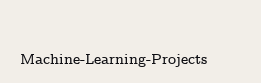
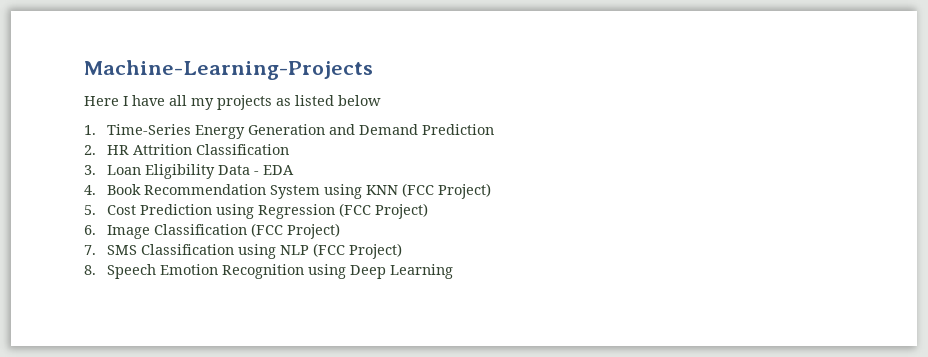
(207, 60) none -> [84,95,381,110] [84,124,494,139] [84,144,289,155] [84,164,294,179] [84,183,491,199] [84,203,428,219] [84,223,340,239] [84,243,402,259] [84,264,453,279] // Here I have all my projects as listed below // 1. Time-Series Energy Generation and Demand Prediction // 2. HR Attrition Classification // 3. Loan Eligibility Data - EDA // 4. Book Recommendation System using KNN (FCC Project) // 5. Cost Prediction using Regression (FCC Project) // 6. Image Classification (FCC Project) // 7. SMS Classification using NLP (FCC Project) // 8. Speech Emotion Recognition using Deep Learning

